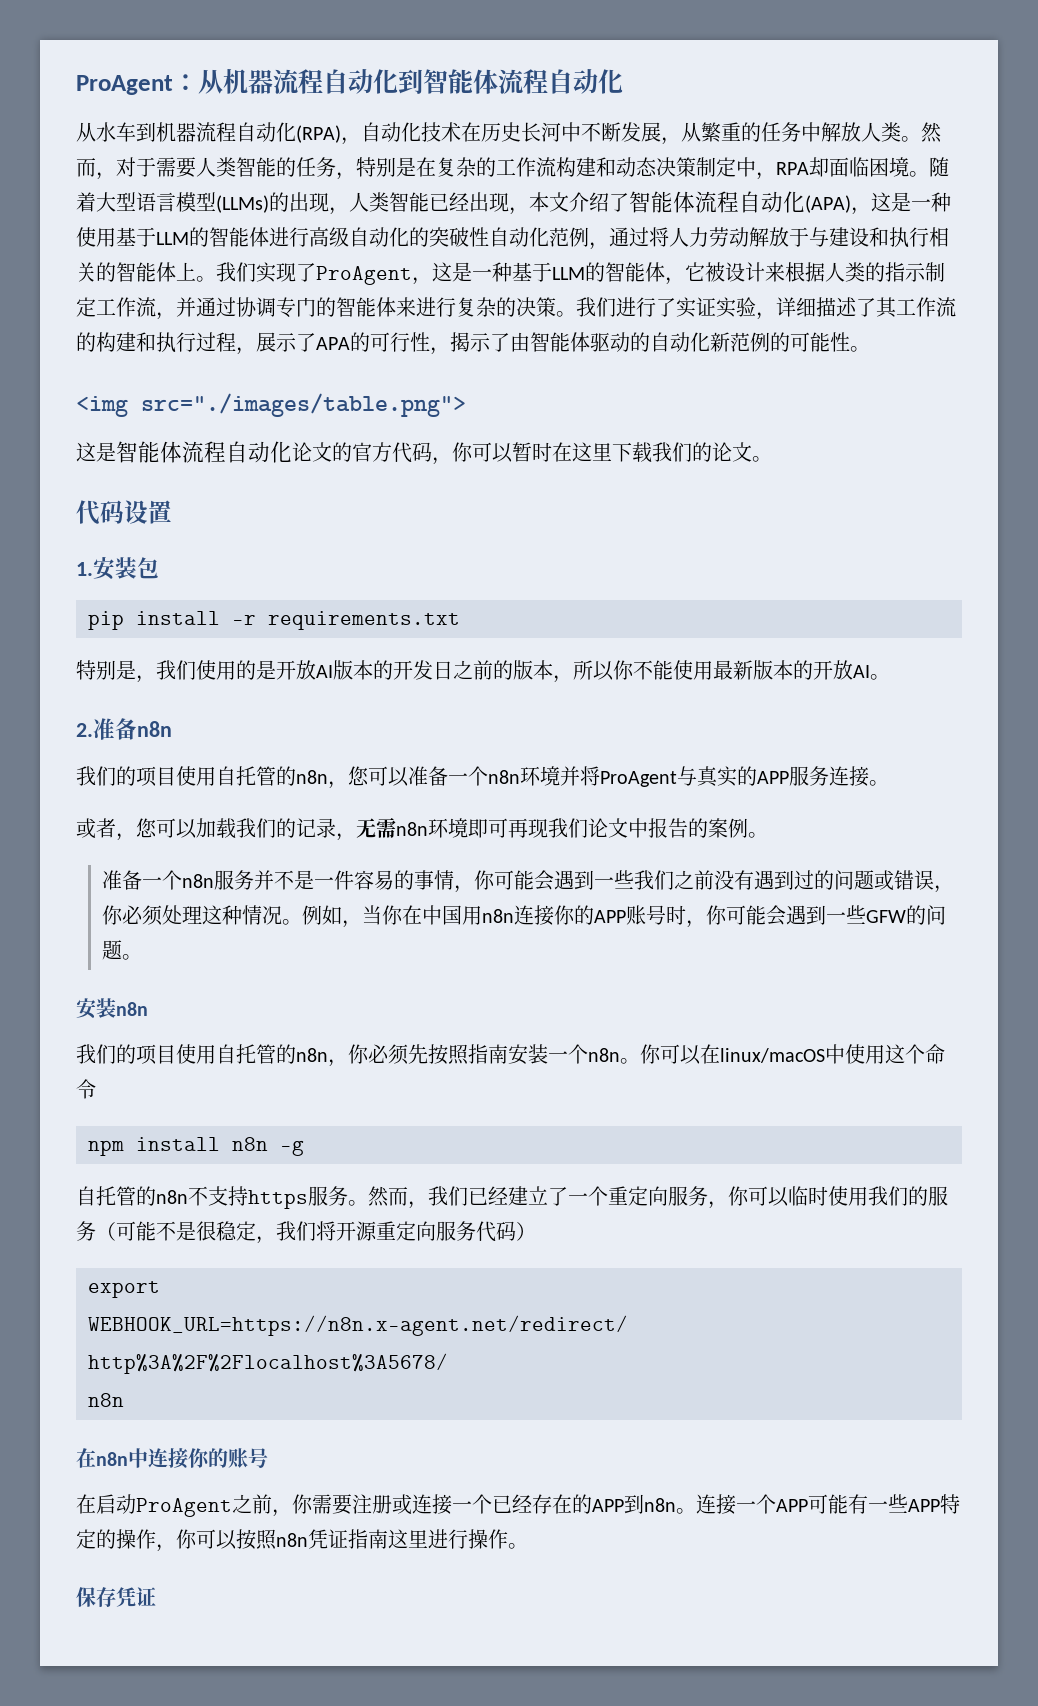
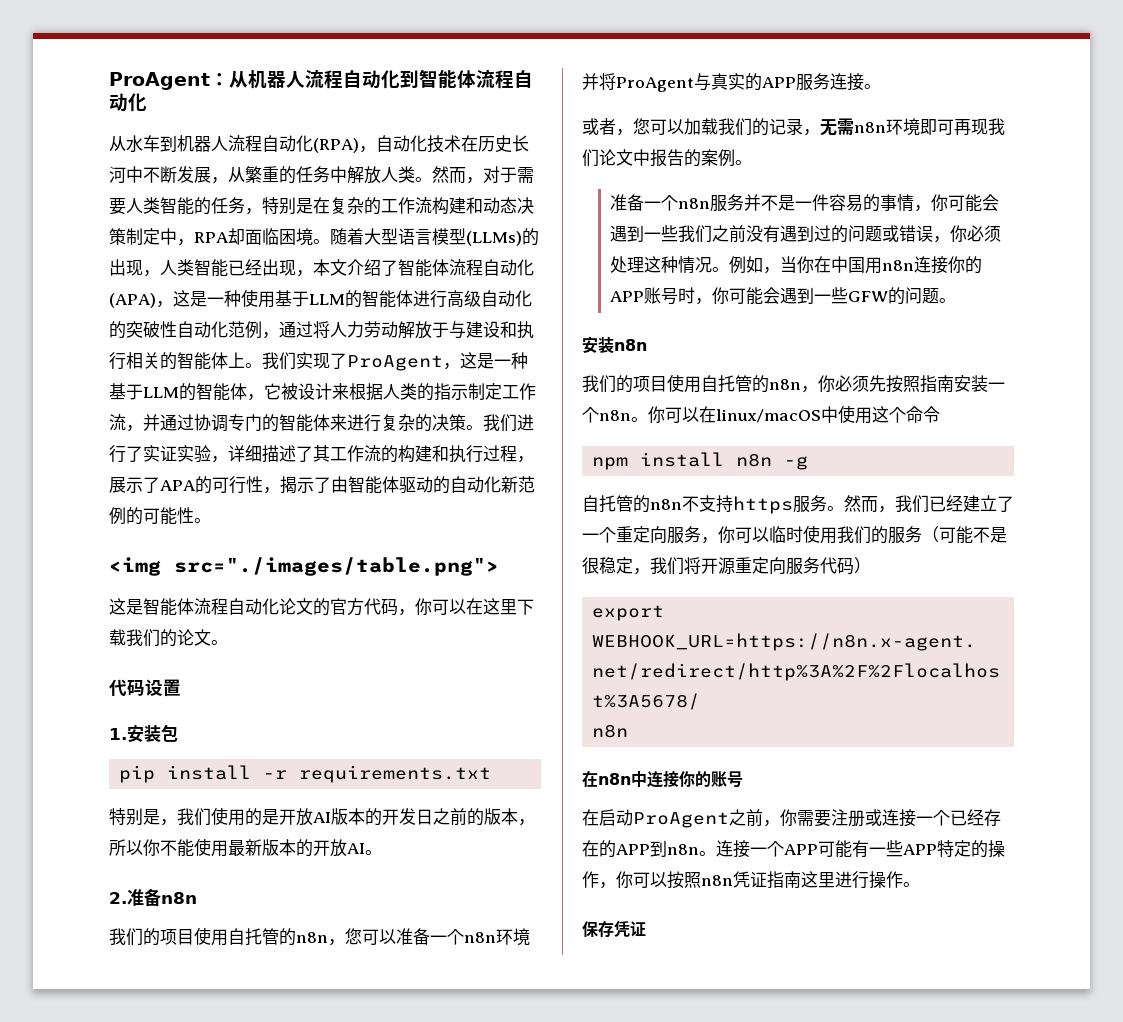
(273, 81) none -> [286,71,305,88] 人
(196, 132) none -> [211,136,228,151] 人
[512,442,552,462] 暂时 -> (466, 606) none

